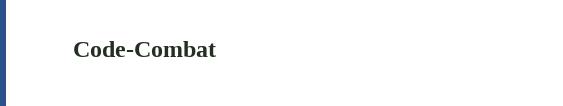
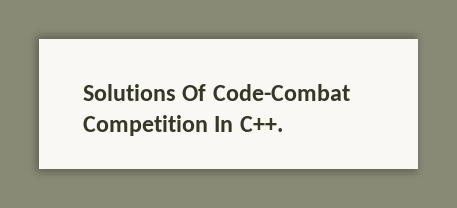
[73,41,216,57] Code-Combat -> [83,84,350,101] [83,115,283,136] Solutions Of Code-Combat Competition In C++.

